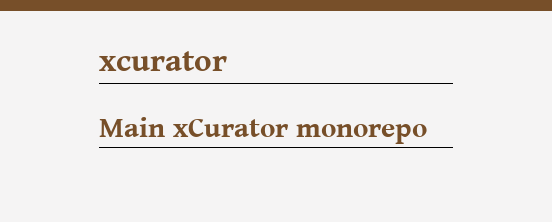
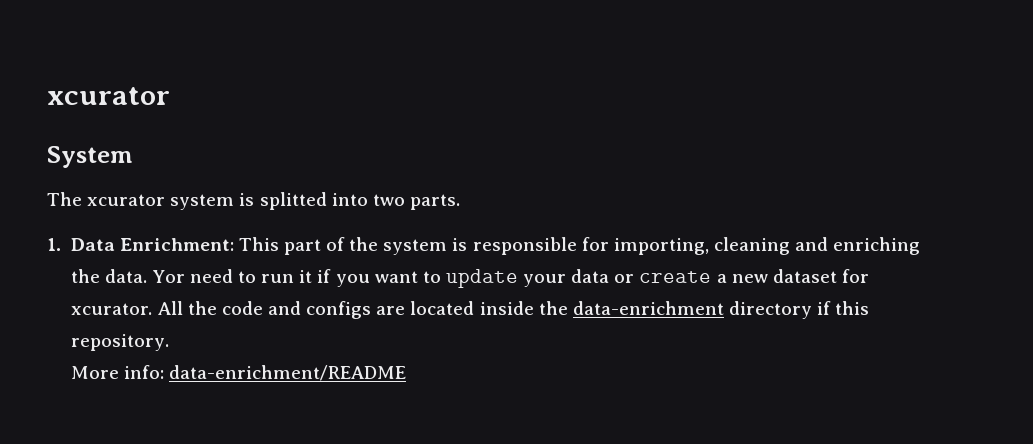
[99,117,427,144] Main xCurator monorepo -> [47,146,133,168] [47,192,460,210] [47,237,921,255] [70,269,869,288] [70,301,870,319] [70,334,169,351] [70,365,406,381] System // The xcurator system is splitted into two parts. // 1. Data Enrichment: This part of the system is responsible for importing, cleaning and enriching the data. Yor need to run it if you want to update your data or create a new dataset for xcurator. All the code and configs are located inside the data-enrichment directory if this repository. // More info: data-enrichment/README

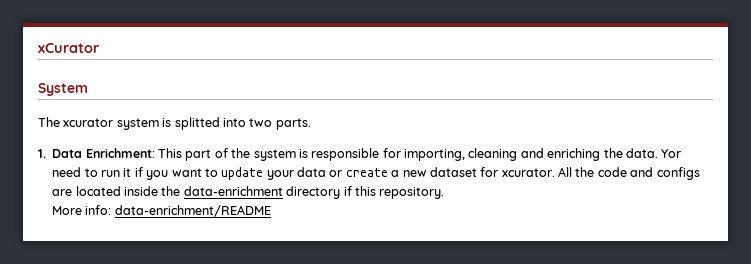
[47,87,170,105] xcurator -> [38,43,99,53] xCurator

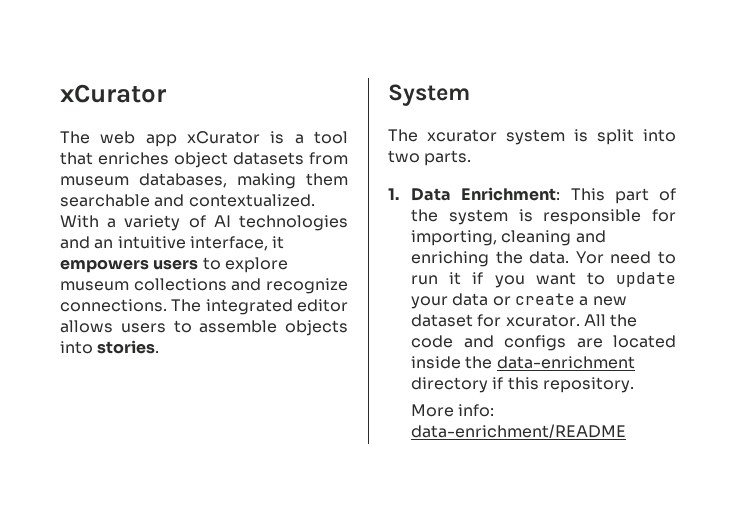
[38,43,99,53] xCurator -> [60,84,167,103] [60,131,349,147] [60,152,348,168] [60,173,348,189] [60,194,315,207] [60,215,348,231] [60,236,285,251] [60,257,288,273] [60,278,349,294] [60,299,348,315] [60,320,348,336] [60,340,160,354] xCurator // The web app xCurator is a tool that enriches object datasets from museum databases, making them searchable and contextualized. With a variety of AI technologies and an intuitive interface, it empowers users to explore museum collections and recognize connections. The integrated editor allows users to assemble objects into stories.
[174,117,220,130] splitted -> [597,129,634,145] split

